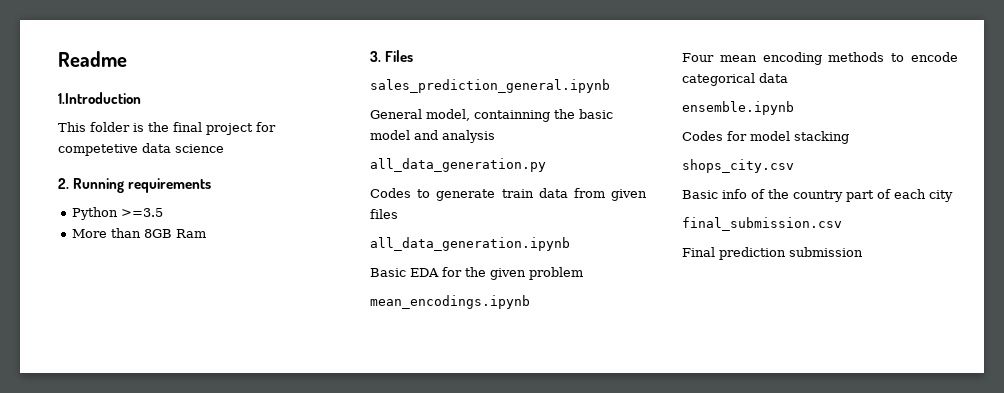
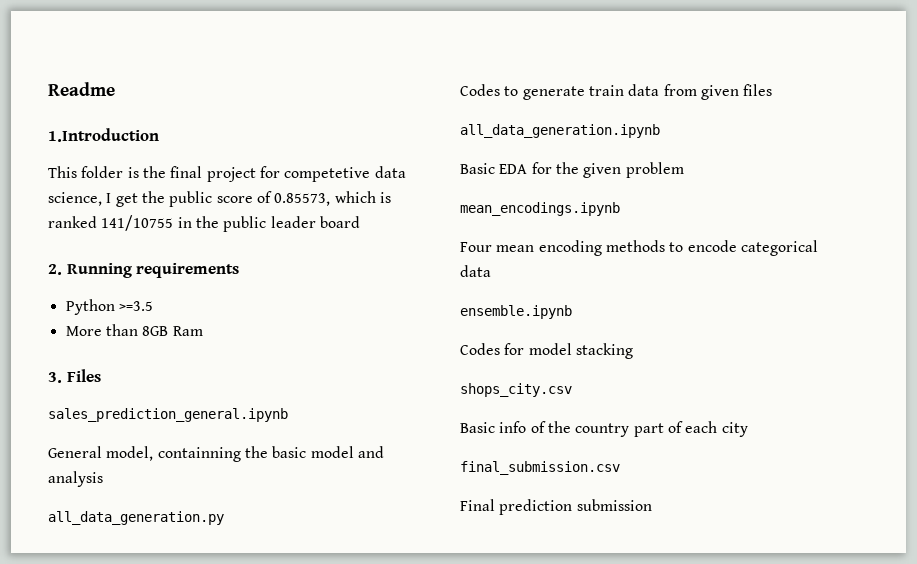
[175,144,224,153] science -> [48,191,391,207] [48,215,360,232] science, I get the public score of 0.85573, which is ranked 141/10755 in the public leader board

